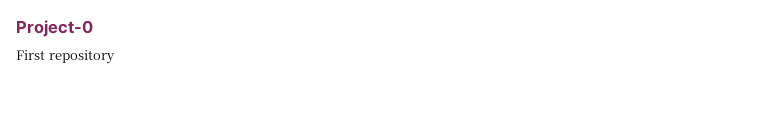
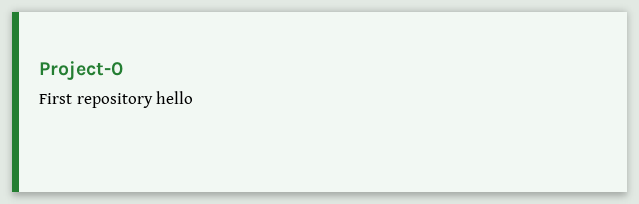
(115, 57) none -> [156,91,194,104] hello

